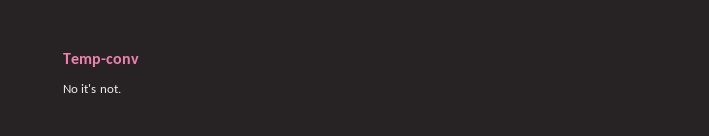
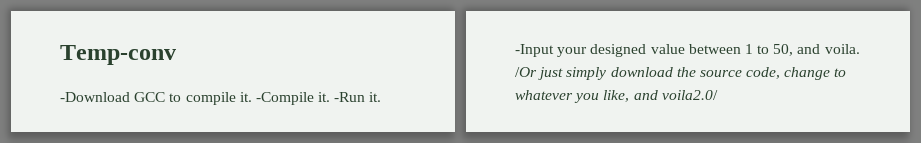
[63,84,121,93] No it's not. -> [60,92,382,105] [515,44,860,57] [515,67,847,80] [515,90,718,103] -Download GCC to compile it. -Compile it. -Run it. -Input your designed value between 1 to 50, and voila. /Or just simply download the source code, change to whatever you like, and voila2.0/

